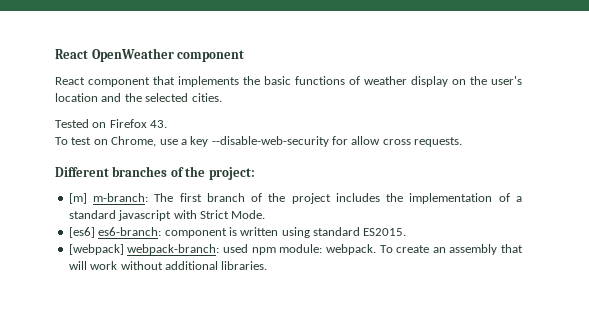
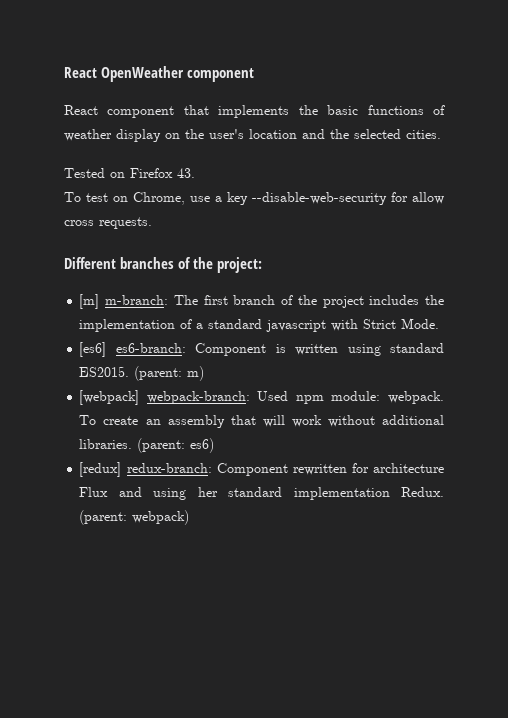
[164,228,227,238] component -> [195,343,267,356] Component
(407, 232) none -> [134,366,205,381] (parent: m)
[223,244,248,253] used -> [257,391,289,401] Used
(268, 265) none -> [137,438,215,453] [79,462,444,477] [79,487,445,500] [79,510,190,525] (parent: es6) // [redux] redux-branch: Component rewritten for architecture Flux and using her standard implementation Redux. (parent: webpack)

